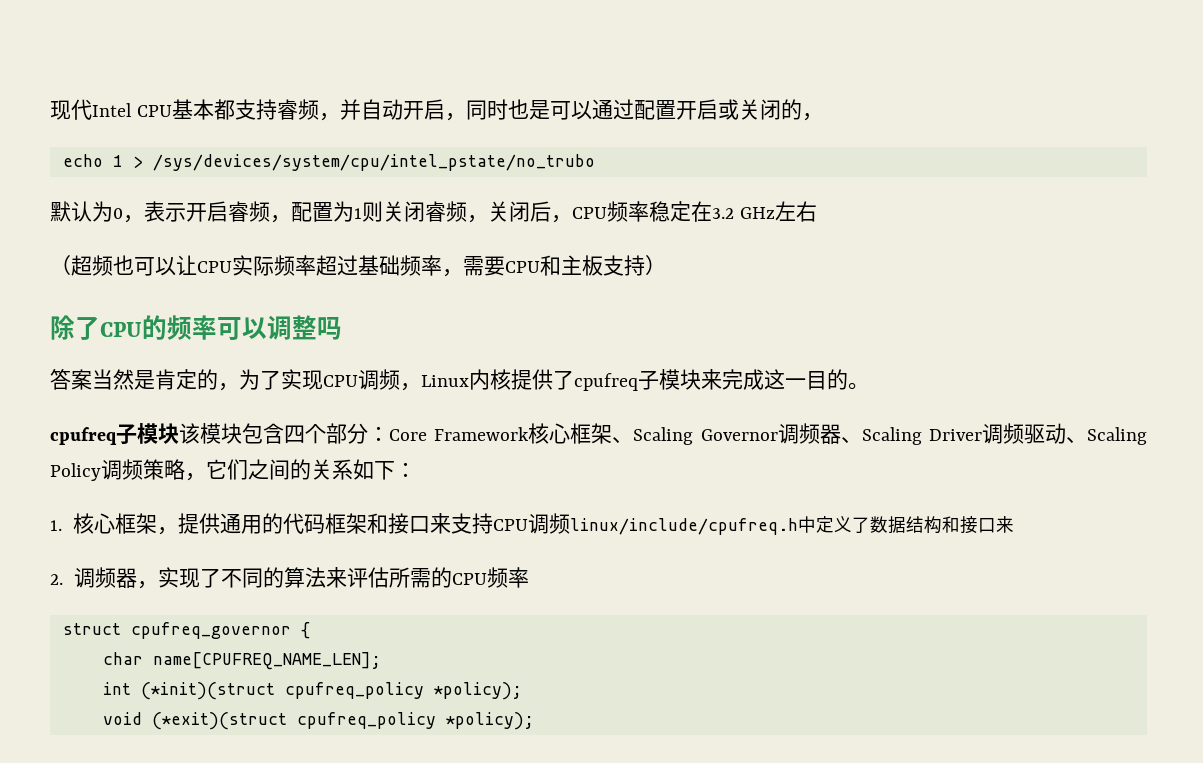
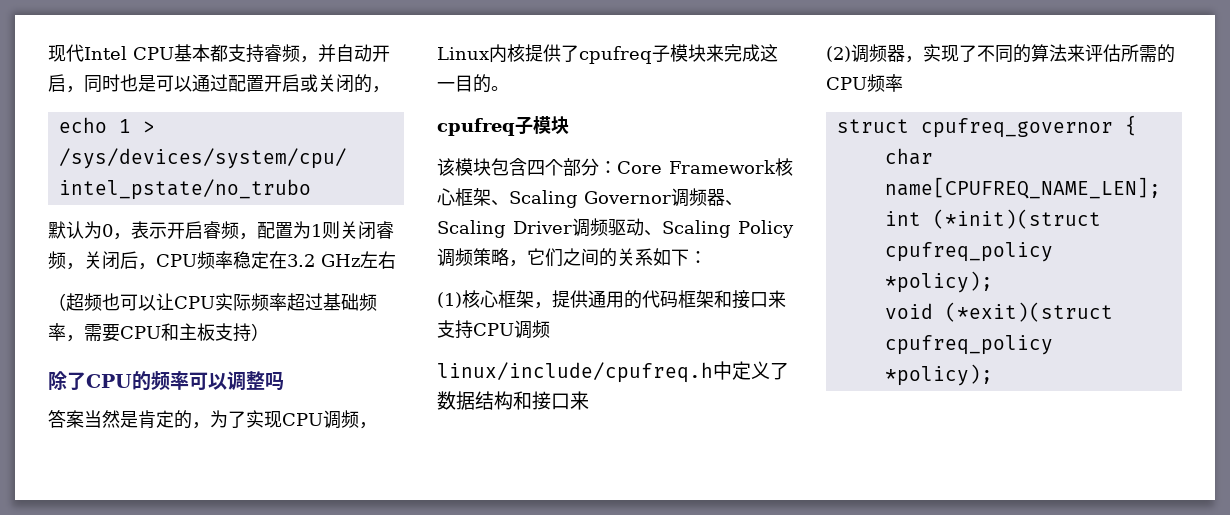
(179, 433) none -> (569, 125) //
[50,520,62,531] 1. -> [437,292,462,308] (1)
(571, 523) none -> (550, 329) //
[50,574,63,585] 2. -> [826,46,851,62] (2)

